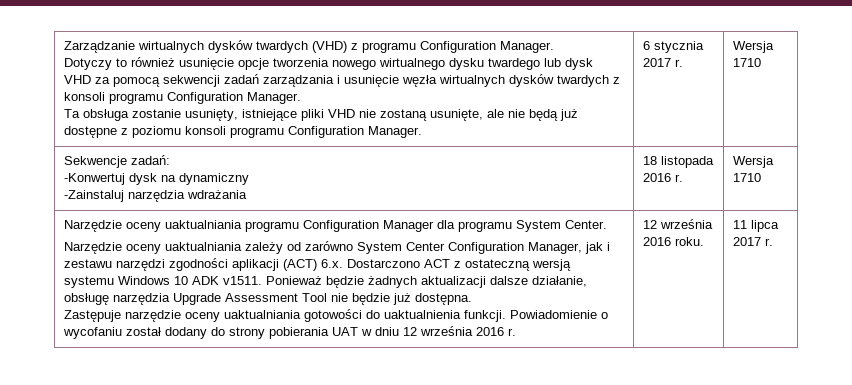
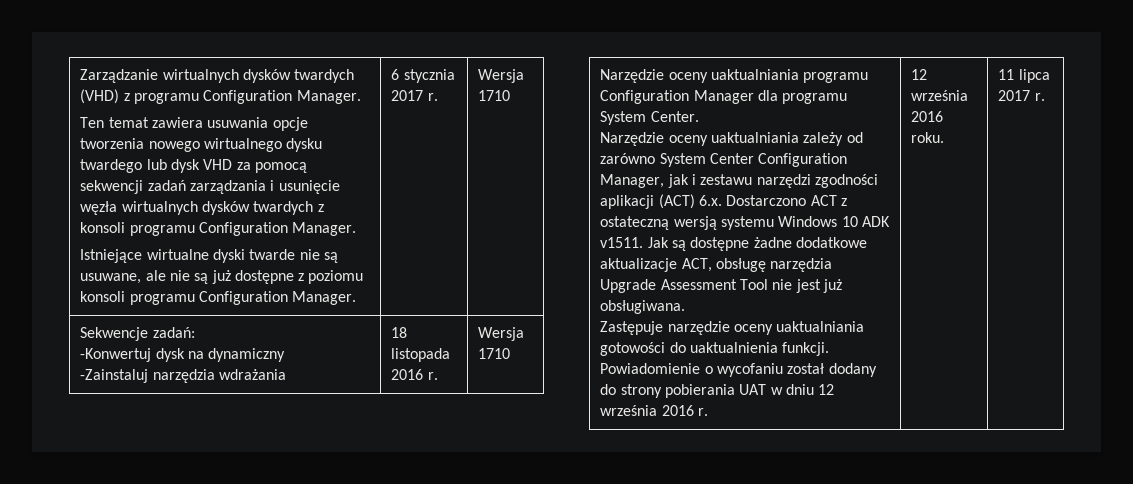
[64,57,235,70] Dotyczy to również usunięcie -> [80,117,269,128] Ten temat zawiera usuwania
[64,109,484,121] Ta obsługa zostanie usunięty, istniejące pliki VHD nie zostaną usunięte, -> [80,249,338,263] [80,273,142,284] Istniejące wirtualne dyski twarde nie są usuwane,
[529,109,559,121] będą -> [194,273,209,284] są
[266,276,588,288] Ponieważ będzie żadnych aktualizacji dalsze działanie, -> [647,237,867,251] [600,258,712,272] Jak są dostępne żadne dodatkowe aktualizacje ACT,
[352,293,473,305] będzie już dostępna. -> [795,279,842,293] [600,300,686,314] jest już obsługiwana.

